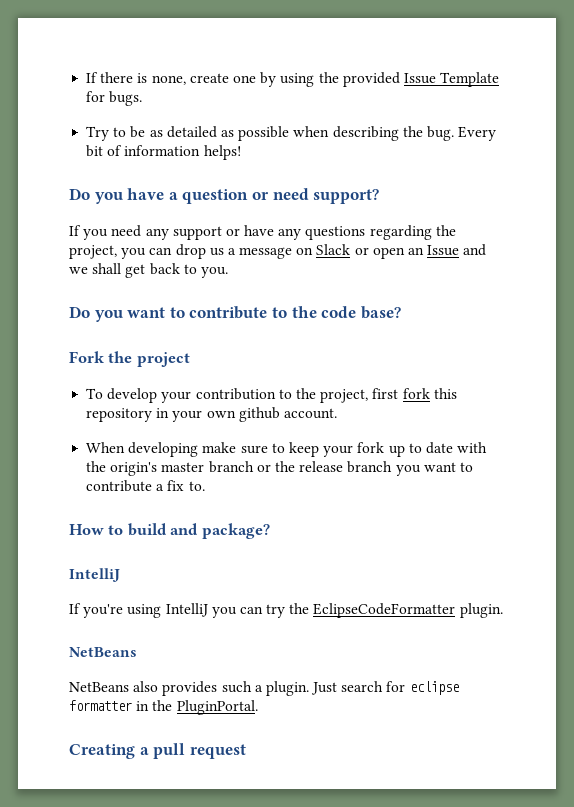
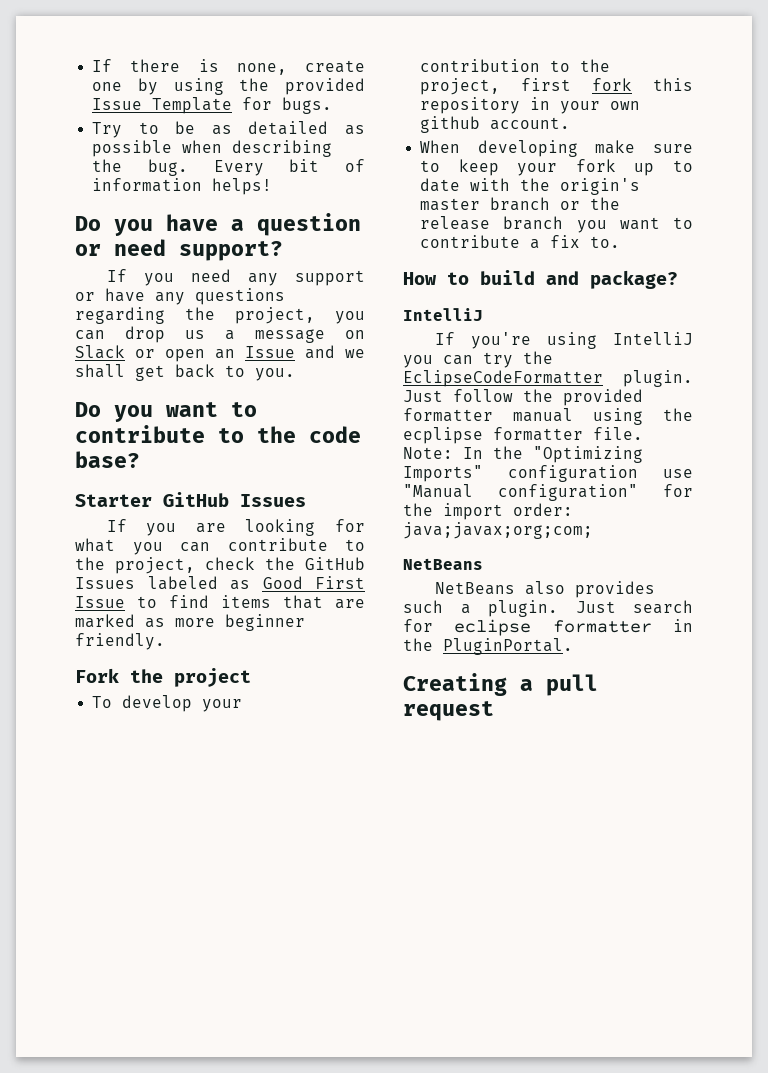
(401, 312) none -> [75,492,306,507] [106,519,366,536] [75,538,365,555] [75,557,365,574] [75,576,365,590] [75,595,365,609] [75,614,305,631] [75,633,165,650] // Starter GitHub Issues // If you are looking for what you can contribute to the project, check the GitHub Issues labeled as Good First Issue to find items that are marked as more beginner friendly.
(503, 610) none -> [403,389,643,406] [403,408,693,425] [403,427,643,444] [403,446,643,463] [403,465,693,482] [403,484,693,501] [403,503,573,520] [403,522,593,539] Just follow the provided formatter manual using the ecplipse formatter file. Note: In the "Optimizing Imports" configuration use "Manual configuration" for the import order: java;javax;org;com;

